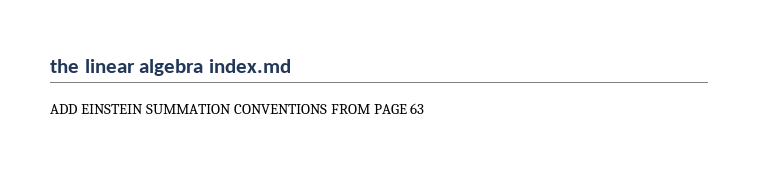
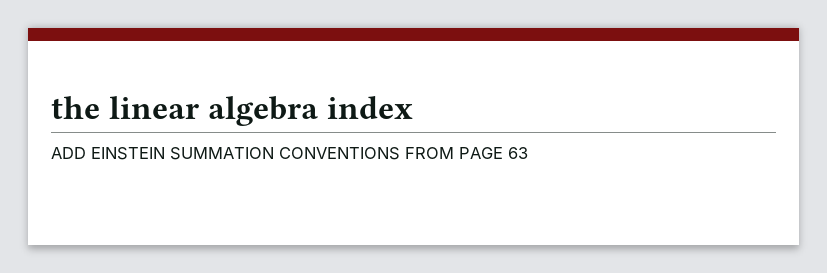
[208,59,291,73] index.md -> [327,96,414,119] index

